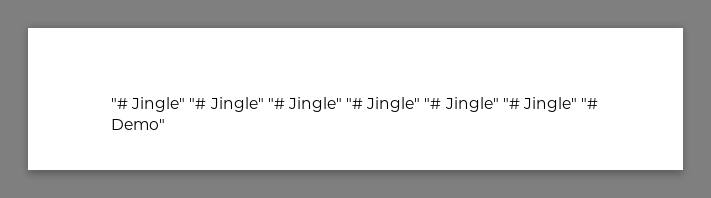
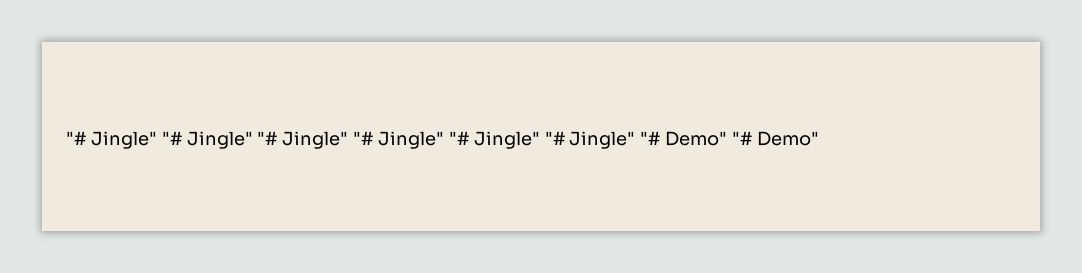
(165, 124) none -> [732,131,819,146] "# Demo"

